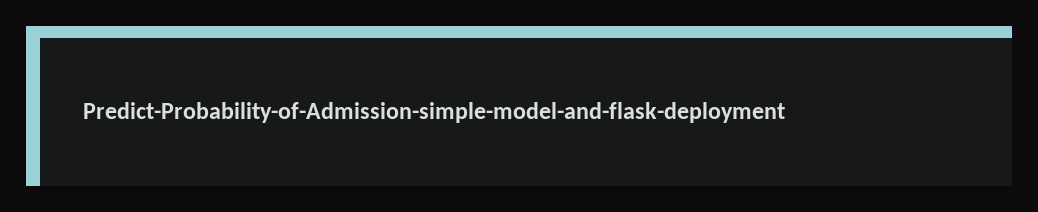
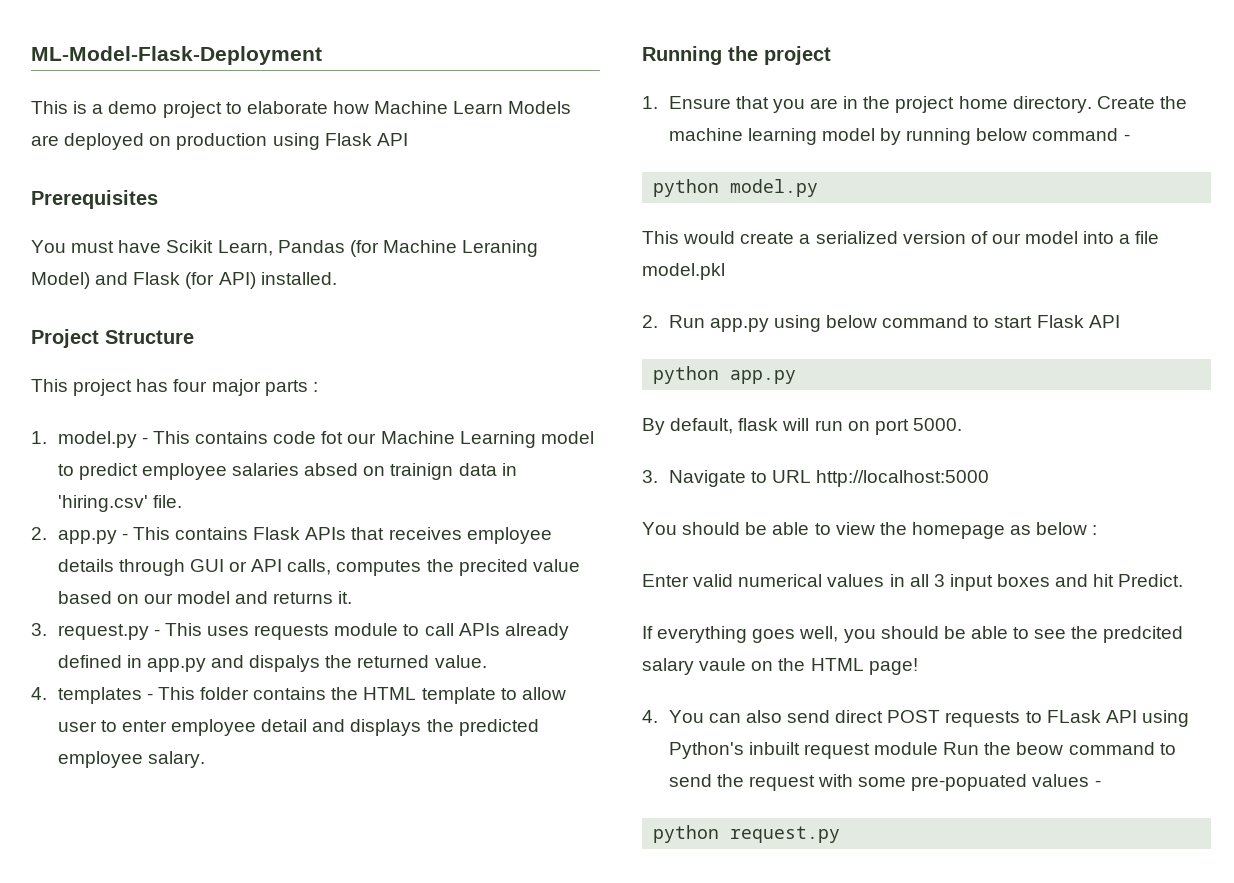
[83,102,785,123] Predict-Probability-of-Admission-simple-model-and-flask-deployment -> [31,46,322,65] [31,101,572,118] [31,133,408,150] [31,190,158,209] [31,240,539,257] [31,272,337,289] [31,329,194,348] [31,379,318,396] [31,431,594,448] [57,463,517,480] [57,495,182,512] [31,527,552,544] [57,559,580,576] [57,591,353,604] [31,623,569,640] [57,655,487,672] [31,687,566,704] [57,719,539,736] [57,751,205,768] [642,46,831,65] [642,96,1187,113] [668,128,1130,145] [653,179,819,197] [642,231,1160,244] [642,263,725,280] [642,315,1120,332] [653,366,797,384] [642,418,962,435] [642,470,990,487] [642,522,1098,539] [642,574,1184,591] [642,626,1184,643] [642,658,918,675] [642,710,1189,727] [668,742,1176,759] [668,774,1101,791] [653,825,841,843] ML-Model-Flask-Deployment // This is a demo project to elaborate how Machine Learn Models are deployed on production using Flask API // Prerequisites // You must have Scikit Learn, Pandas (for Machine Leraning Model) and Flask (for API) installed. // Project Structure // This project has four major parts : // 1. model.py - This contains code fot our Machine Learning model to predict employee salaries absed on trainign data in 'hiring.csv' file. // 2. app.py - This contains Flask APIs that receives employee details through GUI or API calls, computes the precited value based on our model and returns it. // 3. request.py - This uses requests module to call APIs already defined in app.py and dispalys the returned value. // 4. templates - This folder contains the HTML template to allow user to enter employee detail and displays the predicted employee salary. // Running the project // 1. Ensure that you are in the project home directory. Create the machine learning model by running below command - // python model.py // This would create a serialized version of our model into a file model.pkl // 2. Run app.py using below command to start Flask API // python app.py // By default, flask will run on port 5000. // 3. Navigate to URL http://localhost:5000 // You should be able to view the homepage as below : // Enter valid numerical values in all 3 input boxes and hit Predict. // If everything goes well, you should be able to see the predcited salary vaule on the HTML page! // 4. You can also send direct POST requests to FLask API using Python's inbuilt request module Run the beow command to send the request with some pre-popuated values - // python request.py

